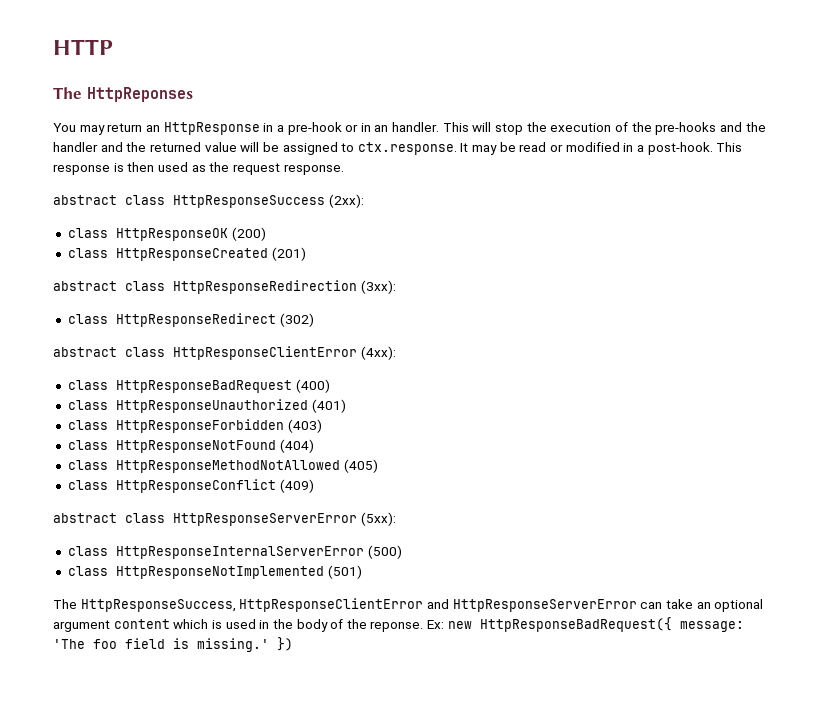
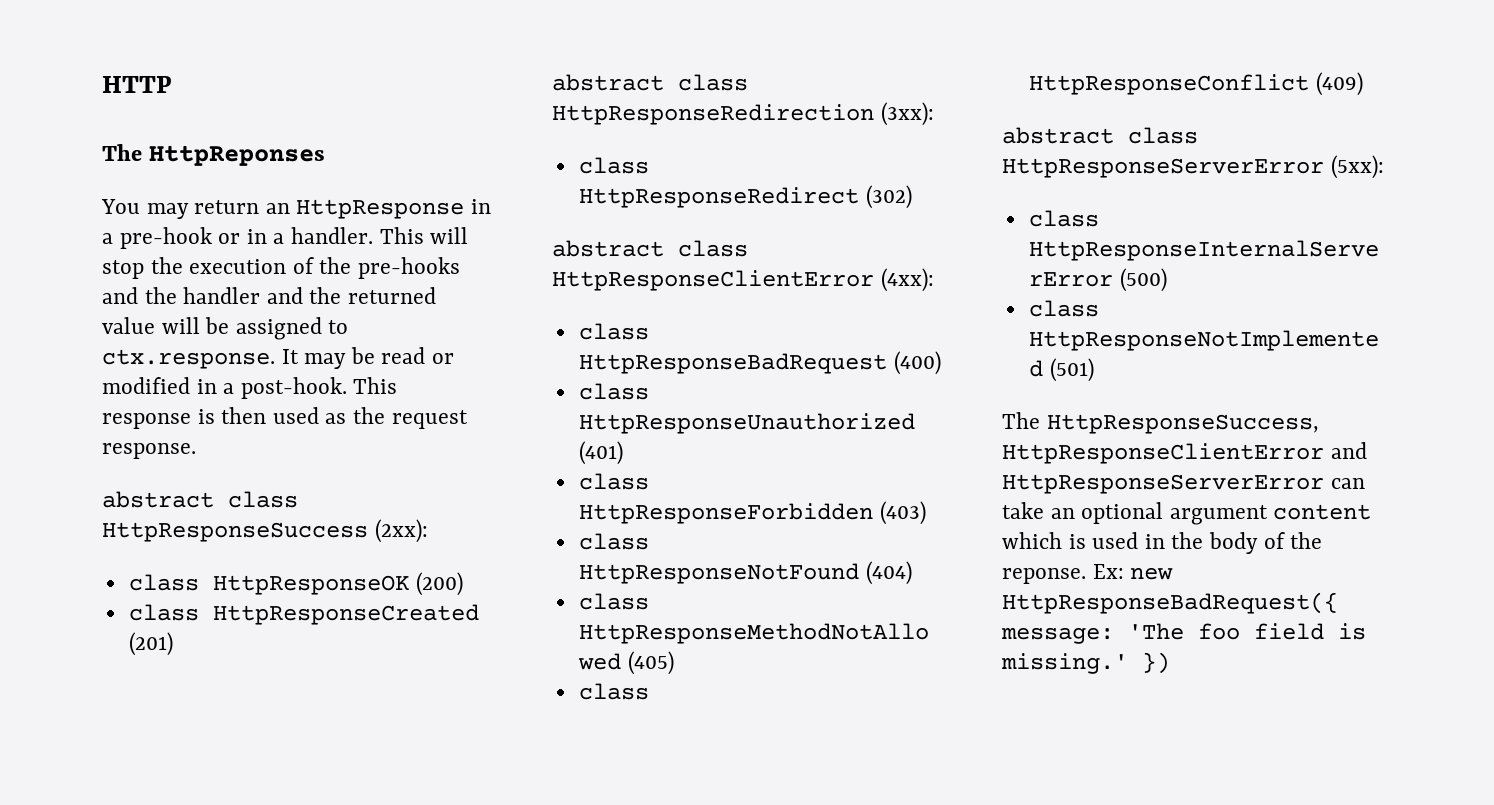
[374,125,389,132] an -> [273,233,285,244] a

